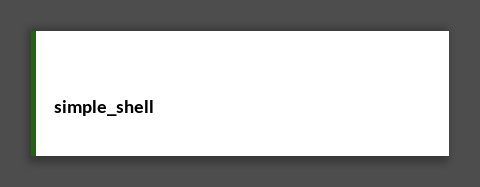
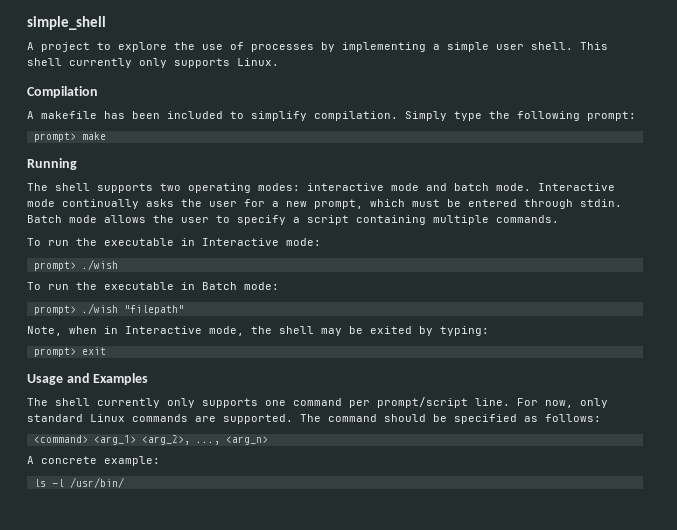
(154, 108) none -> [27,42,608,52] [27,58,279,68] [27,86,98,98] [27,111,636,121] [33,132,106,142] [27,158,77,170] [27,183,615,193] [27,199,622,209] [27,215,559,225] [27,238,321,246] [33,259,118,271] [27,282,279,290] [33,303,184,315] [27,326,489,336] [33,347,106,357] [27,373,149,385] [27,397,608,408] [27,414,601,424] [33,435,268,445] [27,456,160,466] [33,477,124,488] // A project to explore the use of processes by implementing a simple user shell. This shell currently only supports Linux. // Compilation // A makefile has been included to simplify compilation. Simply type the following prompt: // prompt> make // Running // The shell supports two operating modes: interactive mode and batch mode. Interactive mode continually asks the user for a new prompt, which must be entered through stdin. Batch mode allows the user to specify a script containing multiple commands. // To run the executable in Interactive mode: // prompt> ./wish // To run the executable in Batch mode: // prompt> ./wish "filepath" // Note, when in Interactive mode, the shell may be exited by typing: // prompt> exit // Usage and Examples // The shell currently only supports one command per prompt/script line. For now, only standard Linux commands are supported. The command should be specified as follows: // <command> <arg_1> <arg_2>, ..., <arg_n> // A concrete example: // ls -l /usr/bin/

